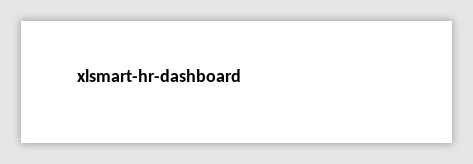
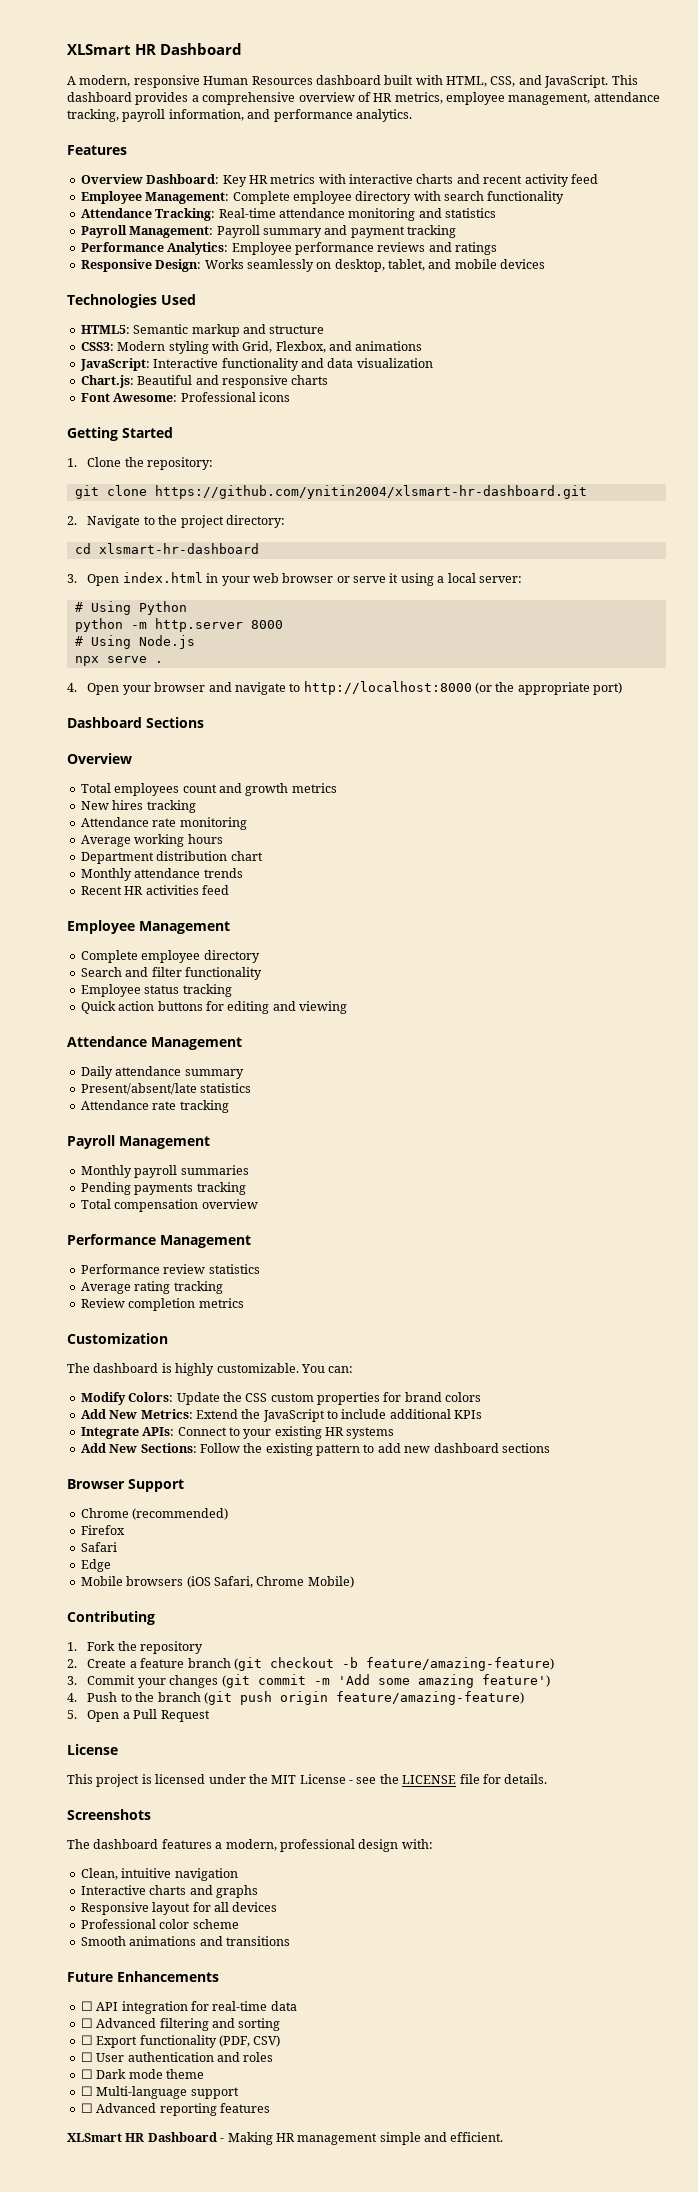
[77,69,241,82] xlsmart-hr-dashboard -> [67,43,242,55] [67,75,638,88] [67,92,660,105] [67,109,412,122] [67,145,127,155] [80,174,598,187] [80,191,565,204] [80,208,496,221] [80,225,456,238] [80,242,497,255] [80,259,546,272] [67,294,196,308] [80,324,325,337] [80,341,423,354] [79,358,433,371] [80,375,329,388] [80,392,290,402] [67,427,173,441] [67,457,214,470] [74,485,587,499] [67,515,285,528] [74,543,259,554] [67,572,522,586] [74,601,187,615] [74,618,283,632] [74,635,195,649] [74,656,163,666] [67,681,623,695] [67,717,204,728] [67,753,132,764] [80,783,337,796] [80,800,196,813] [80,817,247,830] [80,834,223,847] [80,851,263,864] [80,868,243,881] [80,885,229,895] [67,920,230,934] [80,950,260,963] [80,967,262,980] [80,984,232,997] [80,1001,347,1014] [67,1036,242,1050] [80,1066,244,1079] [80,1083,252,1095] [80,1100,229,1113] [67,1135,210,1149] [80,1165,249,1178] [80,1182,246,1195] [80,1199,258,1212] [67,1234,251,1248] [80,1264,260,1274] [80,1281,223,1294] [80,1298,244,1311] [67,1333,168,1344] [67,1363,354,1376] [80,1392,482,1405] [80,1409,483,1422] [80,1426,395,1439] [80,1443,550,1456] [67,1479,184,1492] [80,1508,229,1520] [80,1525,125,1535] [80,1542,117,1552] [80,1559,111,1572] [80,1576,354,1588] [67,1611,155,1625] [67,1641,204,1654] [67,1657,554,1671] [67,1674,550,1688] [67,1691,524,1705] [67,1709,210,1722] [67,1744,118,1755] [67,1774,548,1787] [67,1809,151,1820] [67,1839,433,1852] [80,1868,238,1881] [80,1885,258,1898] [80,1902,278,1915] [80,1919,239,1929] [80,1936,290,1946] [67,1971,219,1982] [80,2001,297,2014] [80,2018,281,2031] [80,2035,281,2048] [80,2052,274,2062] [80,2069,204,2079] [80,2086,239,2099] [80,2103,270,2116] [67,2132,504,2145] XLSmart HR Dashboard // A modern, responsive Human Resources dashboard built with HTML, CSS, and JavaScript. This dashboard provides a comprehensive overview of HR metrics, employee management, attendance tracking, payroll information, and performance analytics. // Features // Overview Dashboard: Key HR metrics with interactive charts and recent activity feed // Employee Management: Complete employee directory with search functionality // Attendance Tracking: Real-time attendance monitoring and statistics // Payroll Management: Payroll summary and payment tracking // Performance Analytics: Employee performance reviews and ratings // Responsive Design: Works seamlessly on desktop, tablet, and mobile devices // Technologies Used // HTML5: Semantic markup and structure // CSS3: Modern styling with Grid, Flexbox, and animations // JavaScript: Interactive functionality and data visualization // Chart.js: Beautiful and responsive charts // Font Awesome: Professional icons // Getting Started // 1. Clone the repository: // git clone https://github.com/ynitin2004/xlsmart-hr-dashboard.git // 2. Navigate to the project directory: // cd xlsmart-hr-dashboard // 3. Open index.html in your web browser or serve it using a local server: // # Using Python // python -m http.server 8000 // # Using Node.js // npx serve . // 4. Open your browser and navigate to http://localhost:8000 (or the appropriate port) // Dashboard Sections // Overview // Total employees count and growth metrics // New hires tracking // Attendance rate monitoring // Average working hours // Department distribution chart // Monthly attendance trends // Recent HR activities feed // Employee Management // Complete employee directory // Search and filter functionality // Employee status tracking // Quick action buttons for editing and viewing // Attendance Management // Daily attendance summary // Present/absent/late statistics // Attendance rate tracking // Payroll Management // Monthly payroll summaries // Pending payments tracking // Total compensation overview // Performance Management // Performance review statistics // Average rating tracking // Review completion metrics // Customization // The dashboard is highly customizable. You can: // Modify Colors: Update the CSS custom properties for brand colors // Add New Metrics: Extend the JavaScript to include additional KPIs // Integrate APIs: Connect to your existing HR systems // Add New Sections: Follow the existing pattern to add new dashboard sections // Browser Support // Chrome (recommended) // Firefox // Safari // Edge // Mobile browsers (iOS Safari, Chrome Mobile) // Contributing // 1. Fork the repository // 2. Create a feature branch (git checkout -b feature/amazing-feature) // 3. Commit your changes (git commit -m 'Add some amazing feature') // 4. Push to the branch (git push origin feature/amazing-feature) // 5. Open a Pull Request // License // This project is licensed under the MIT License - see the LICENSE file for details. // Screenshots // The dashboard features a modern, professional design with: // Clean, intuitive navigation // Interactive charts and graphs // Responsive layout for all devices // Professional color scheme // Smooth animations and transitions // Future Enhancements // ☐ API integration for real-time data // ☐ Advanced filtering and sorting // ☐ Export functionality (PDF, CSV) // ☐ User authentication and roles // ☐ Dark mode theme // ☐ Multi-language support // ☐ Advanced reporting features // XLSmart HR Dashboard - Making HR management simple and efficient.

